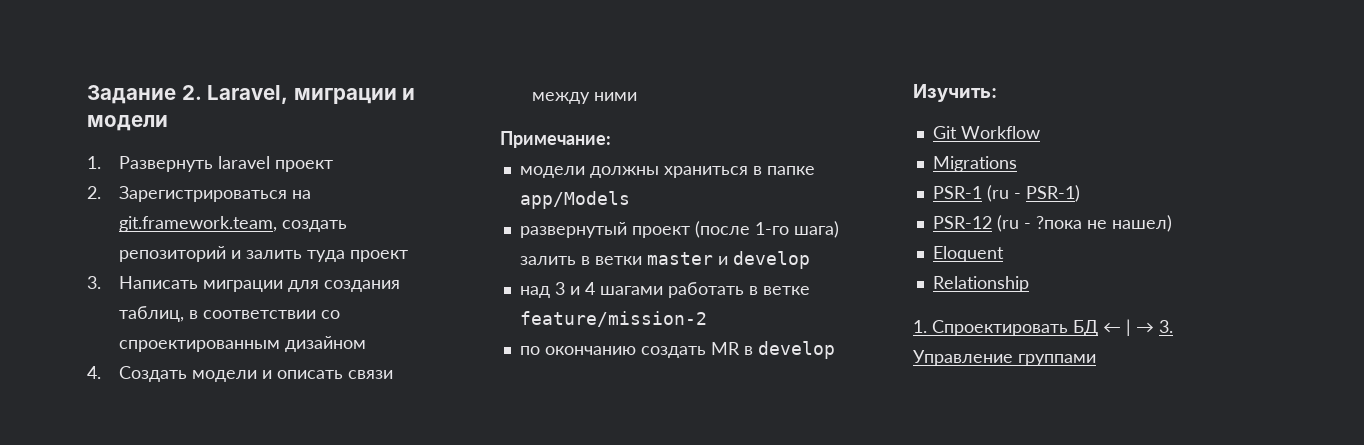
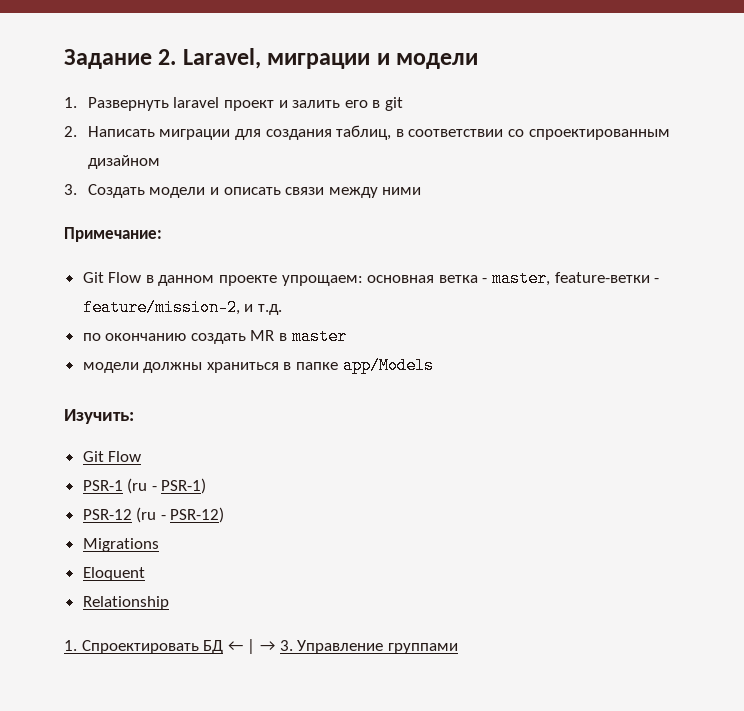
[87,186,311,202] [118,216,347,232] [118,246,408,262] [87,276,101,289] // 2. Зарегистрироваться на git.framework.team, создать репозиторий и залить туда проект // 3. -> [278,97,403,111] [64,126,77,137] и залить его в git // 2.
[87,366,101,379] 4. -> [64,184,77,195] 3.
(611, 139) none -> [82,270,660,287] [82,299,282,316] [82,328,347,345] // Git Flow в данном проекте упрощаем: основная ветка - master, feature-ветки - feature/mission-2, и т.д. // по окончанию создать MR в master
[519,221,839,238] [519,251,810,269] [519,282,810,298] [519,311,707,327] [519,341,835,359] // развернутый проект (после 1-го шага) залить в ветки master и develop // над 3 и 4 шагами работать в ветке feature/mission-2 // по окончанию создать MR в develop -> (434, 365) none
[960,126,1040,139] [932,156,1017,172] Workflow // Migrations -> [108,451,142,462] Flow
[1035,215,1172,232] ?пока не нашел) -> [170,507,225,523] [82,538,159,552] PSR-12) // Migrations

